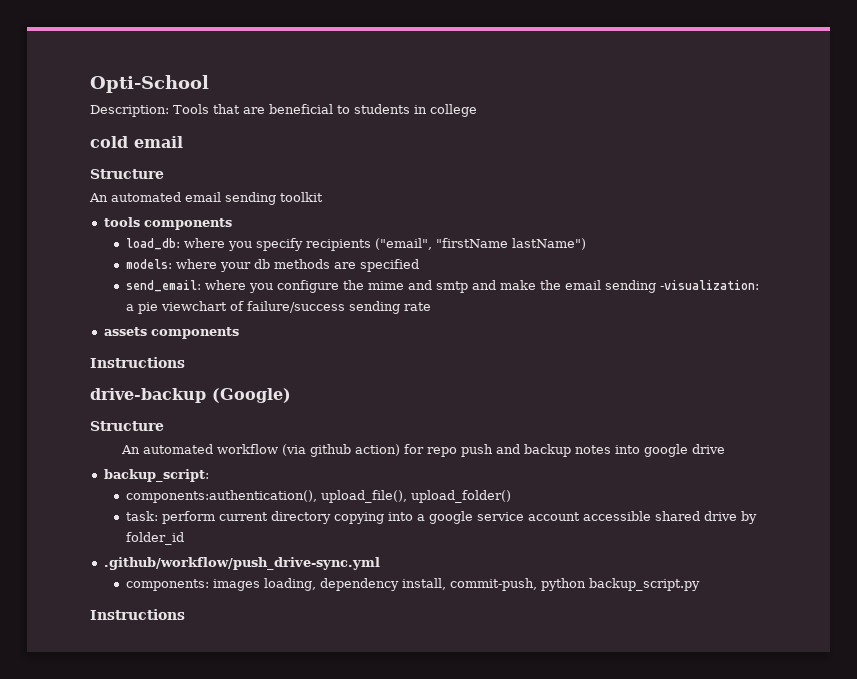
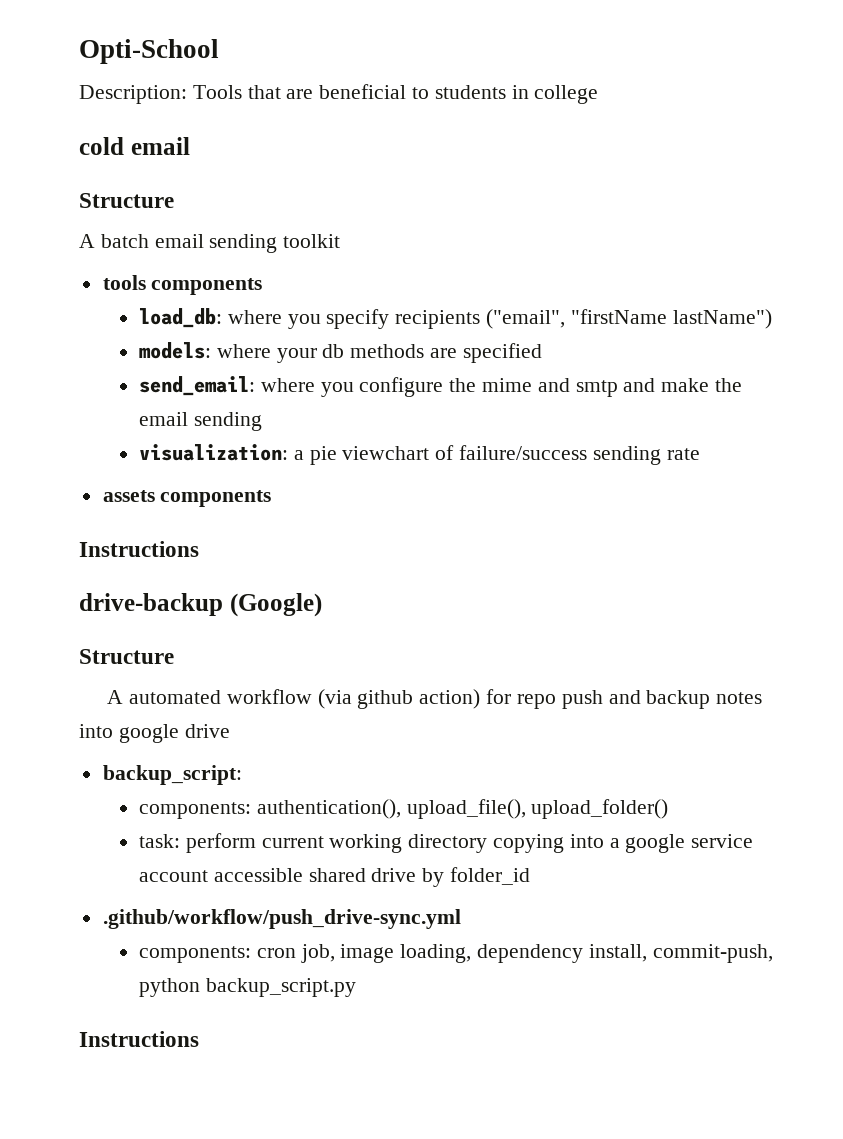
[89,192,181,202] An automated -> [79,234,149,248] A batch
[659,280,759,290] -visualization: -> [138,444,288,461] // visualization:
[121,445,141,454] An -> [107,690,124,704] A
[125,490,317,503] components:authentication(), -> [138,799,401,819] components: authentication(),
(268, 516) none -> [329,834,403,853] working
[212,579,260,591] images -> [256,944,395,963] cron job, image

